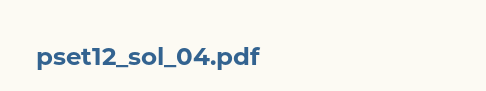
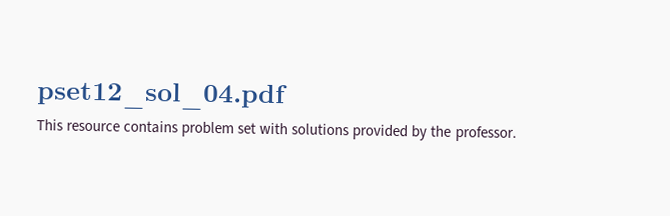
(261, 58) none -> [36,119,517,142] // This resource contains problem set with solutions provided by the professor.

